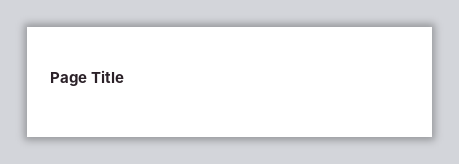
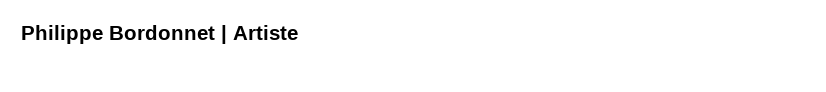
[50,70,125,86] Page Title -> [21,25,298,44] Philippe Bordonnet | Artiste

